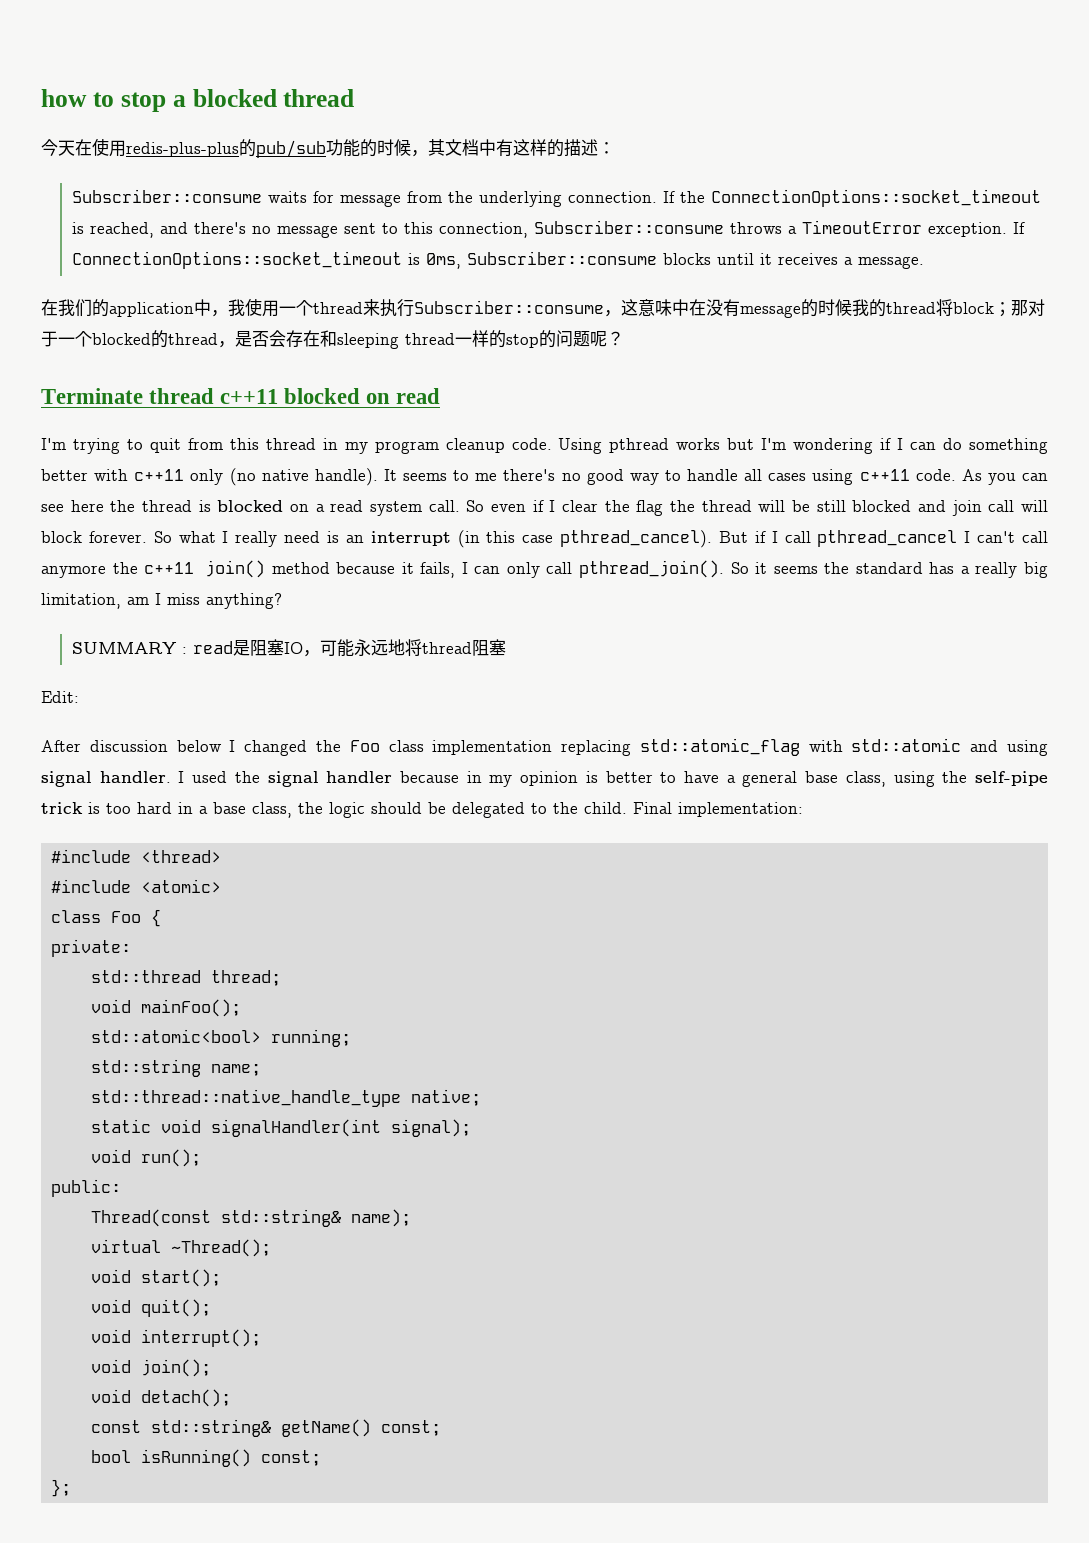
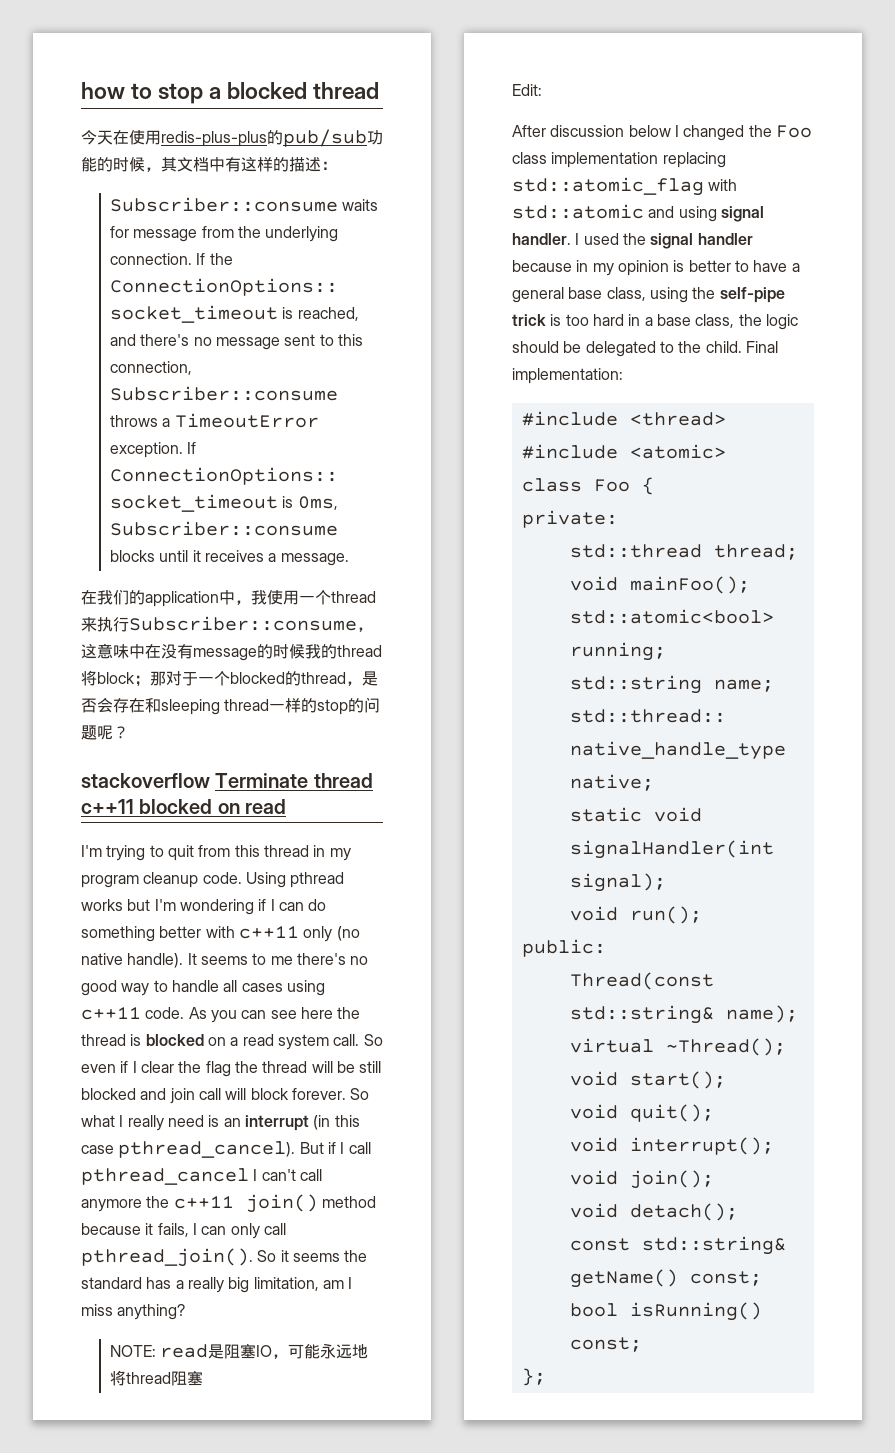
(624, 338) none -> [81,773,210,788] stackoverflow
[71,642,187,654] SUMMARY : -> [109,1345,156,1357] NOTE:

